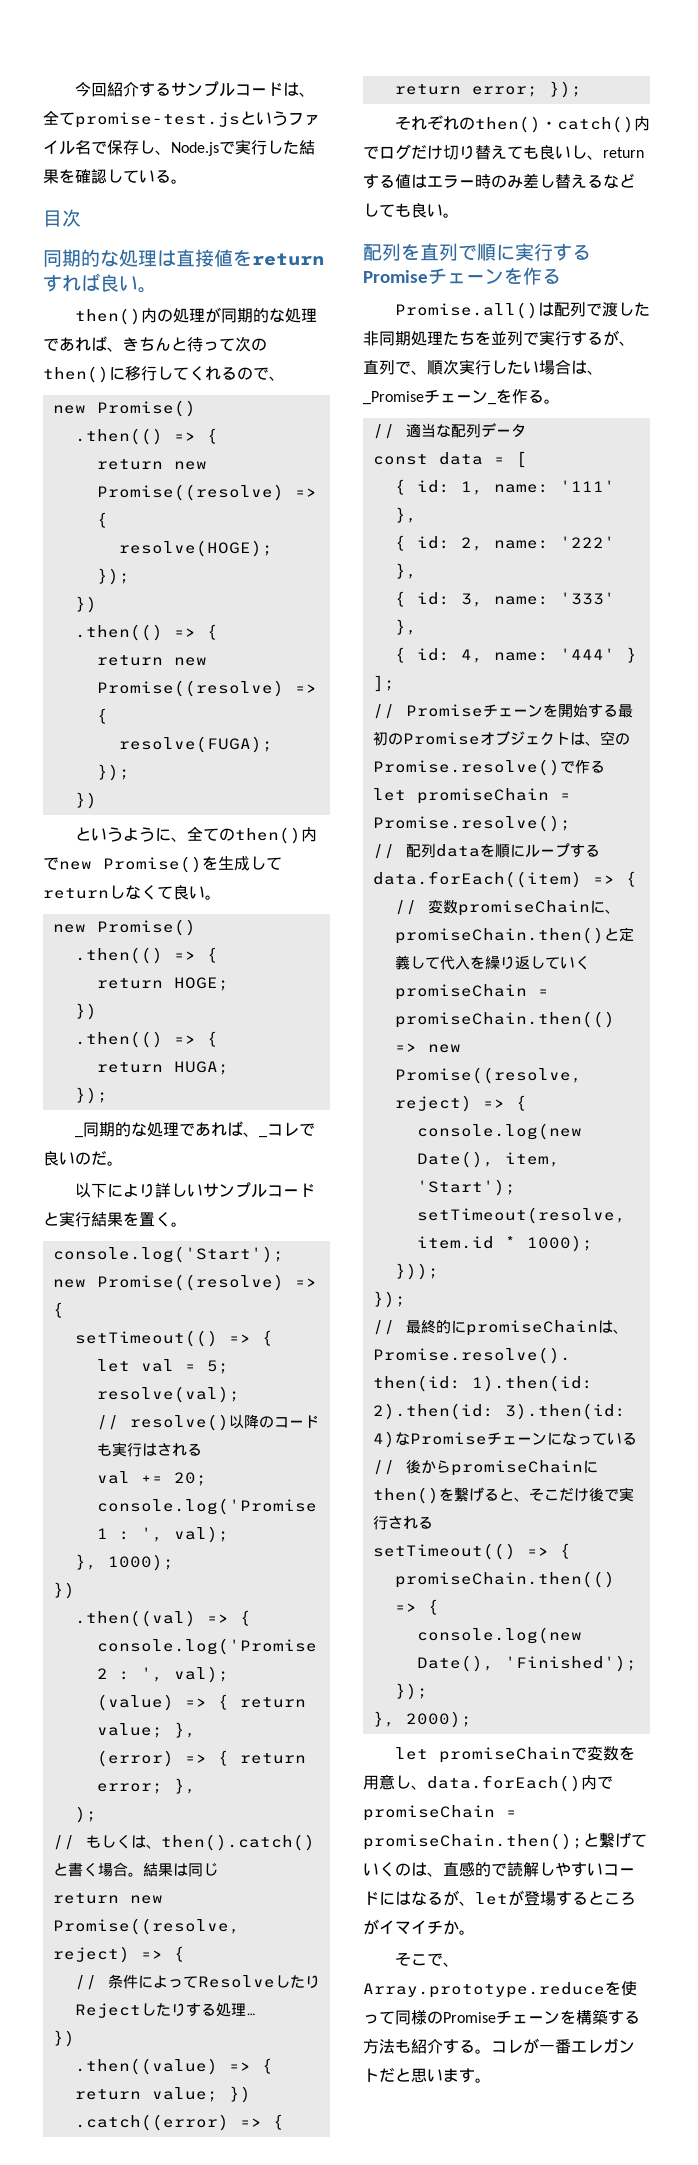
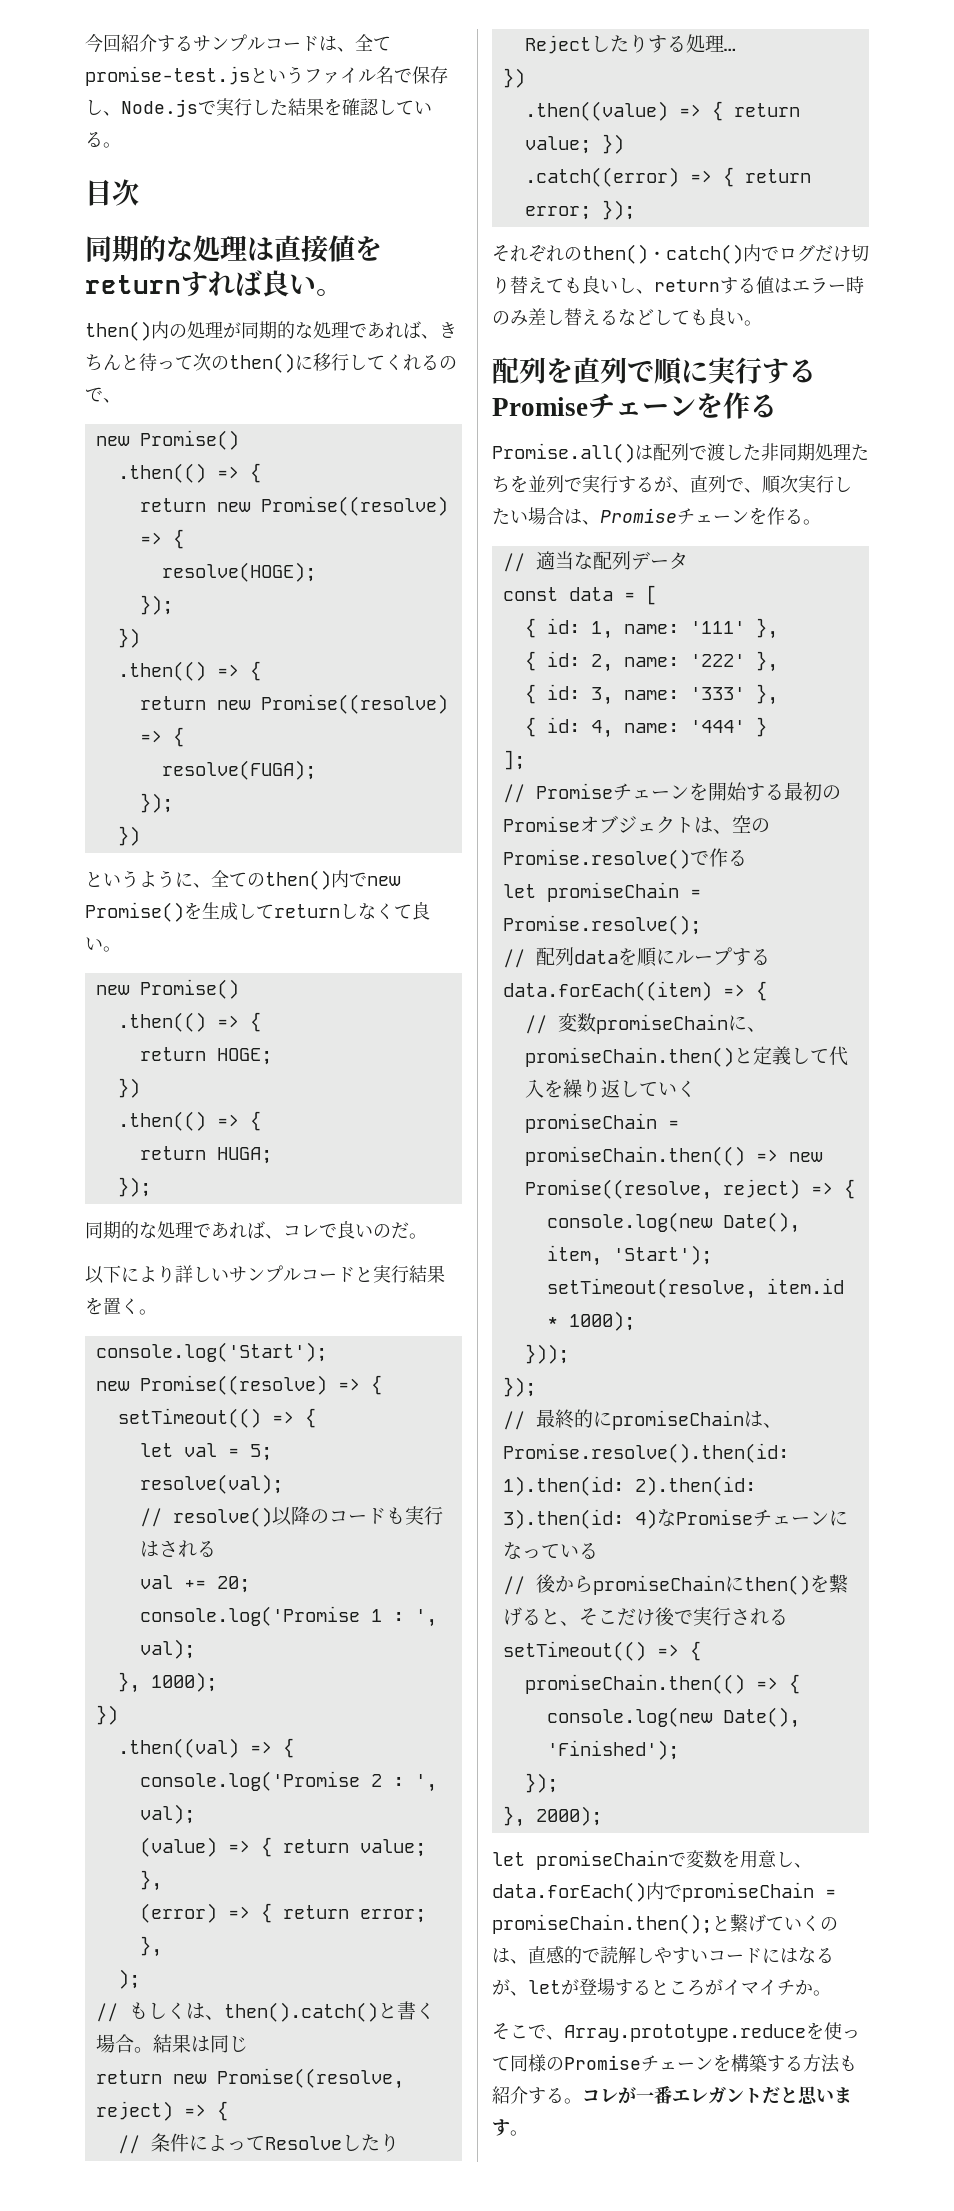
[74,1121,267,1138] _同期的な処理であれば、_ -> [85,1221,283,1239] 同期的な処理であれば、
[363,389,496,405] _Promiseチェーン_ -> [600,508,749,525] Promiseチェーン

